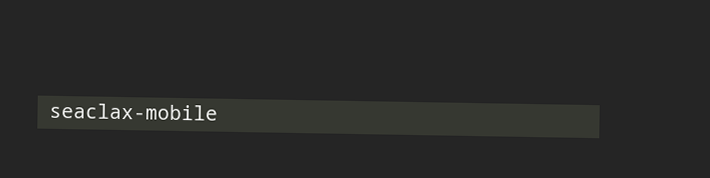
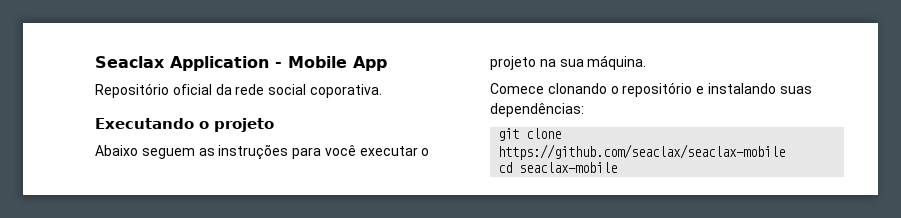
(49, 111) none -> [95,56,387,71] [95,83,382,98] [95,118,274,132] [95,144,430,160] [490,55,647,70] [490,82,812,97] [490,103,584,117] [498,128,562,141] [498,144,786,160] [498,162,513,173] Seaclax Application - Mobile App // Repositório oficial da rede social coporativa. // Executando o projeto // Abaixo seguem as instruções para você executar o projeto na sua máquina. // Comece clonando o repositório e instalando suas dependências: // git clone https://github.com/seaclax/seaclax-mobile // cd

